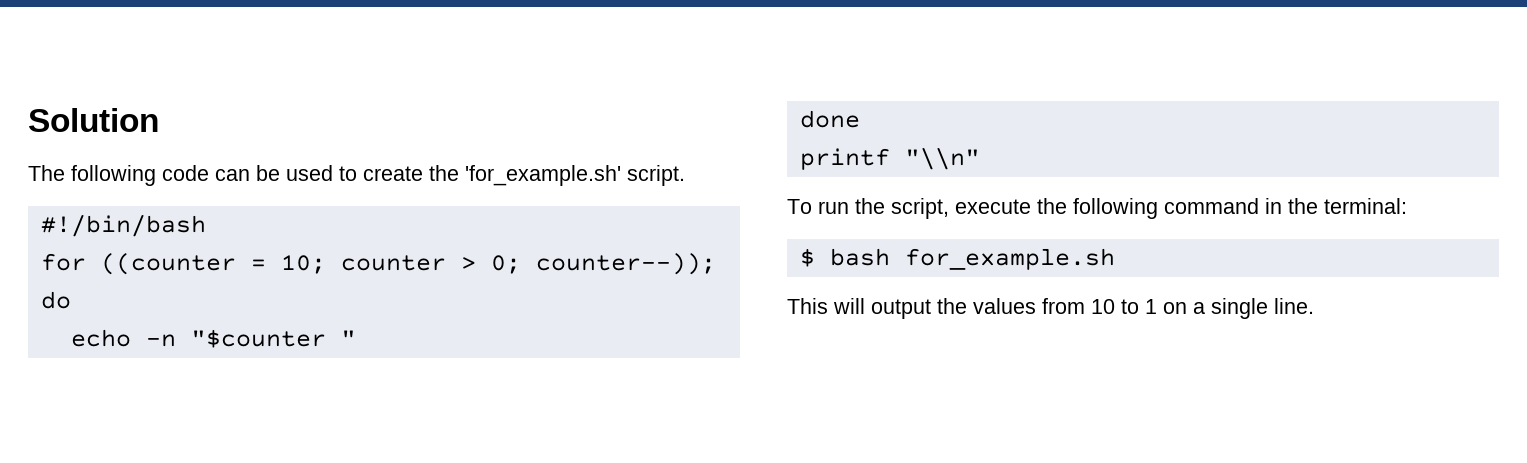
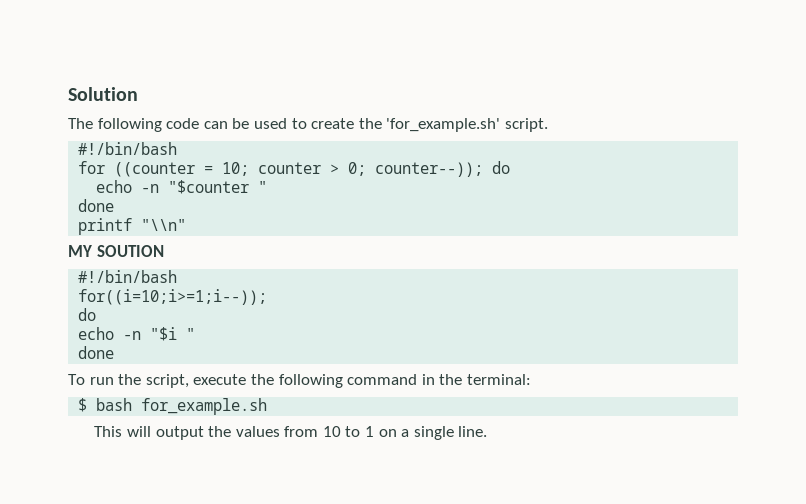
(980, 158) none -> [68,245,164,257] [78,270,178,283] [78,289,268,305] [78,308,97,321] [78,327,196,341] [78,346,115,359] // MY SOUTION // #!/bin/bash // for((i=10;i>=1;i--)); // do // echo -n "$i " // done

